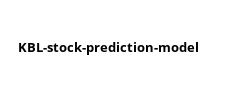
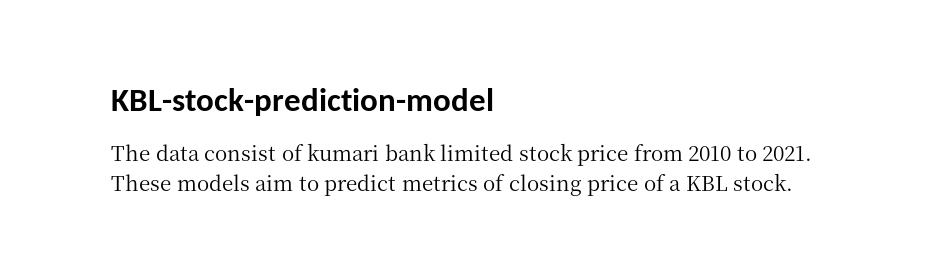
(199, 48) none -> [111,143,813,166] [111,173,794,196] // The data consist of kumari bank limited stock price from 2010 to 2021. These models aim to predict metrics of closing price of a KBL stock.

